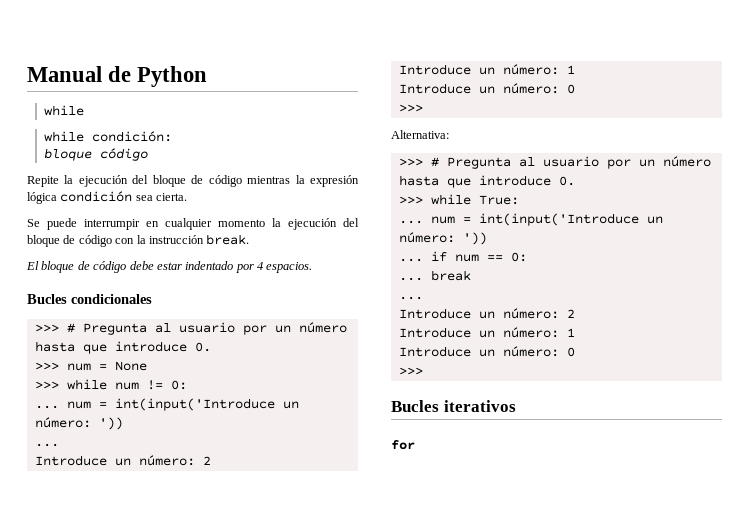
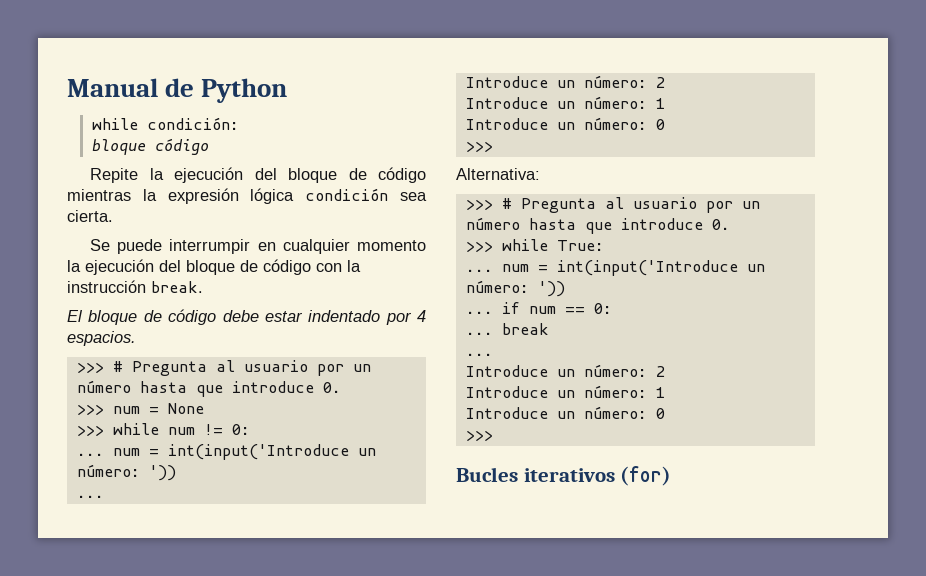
[43,131,84,142] // while -> (138, 124) none
[27,294,152,304] // Bucles condicionales -> (136, 338) none
[391,440,415,450] // for -> [620,466,672,486] (for)

